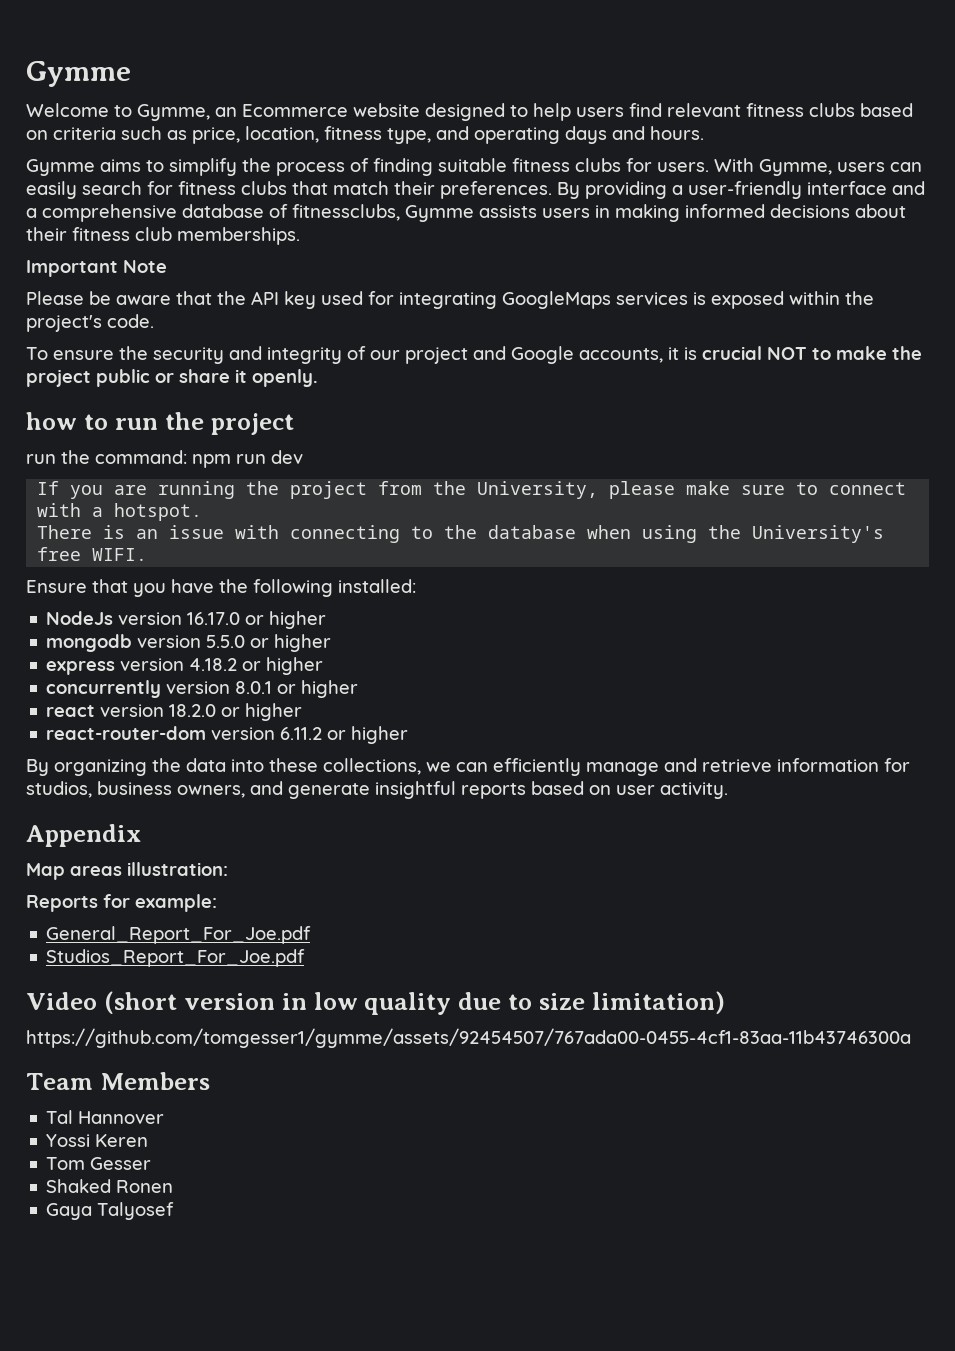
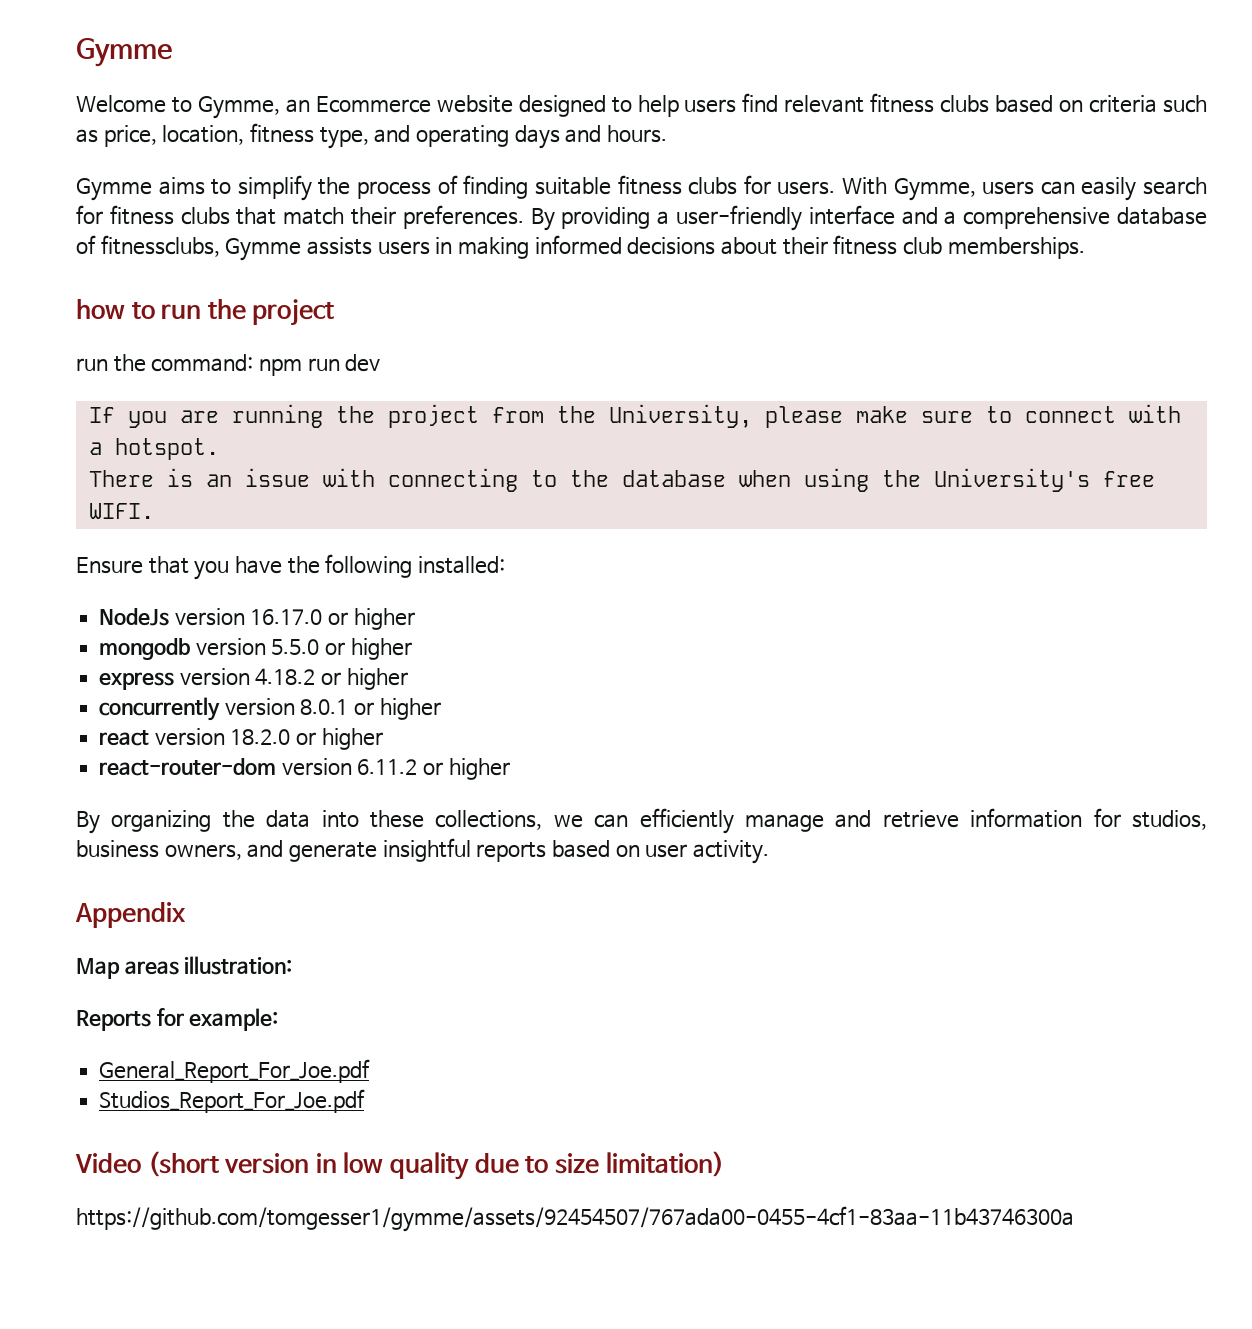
[26,260,167,277] [26,291,874,309] [26,314,154,332] [26,346,922,364] [26,369,318,387] // Important Note // Please be aware that the API key used for integrating GoogleMaps services is exposed within the project's code. // To ensure the security and integrity of our project and Google accounts, it is crucial NOT to make the project public or share it openly. -> (1085, 248) none
[26,1072,210,1090] [46,1110,165,1124] [46,1134,149,1147] [46,1157,152,1170] [46,1179,174,1193] [46,1202,175,1220] // Team Members // Tal Hannover // Yossi Keren // Tom Gesser // Shaked Ronen // Gaya Talyosef -> (1074, 1219) none

